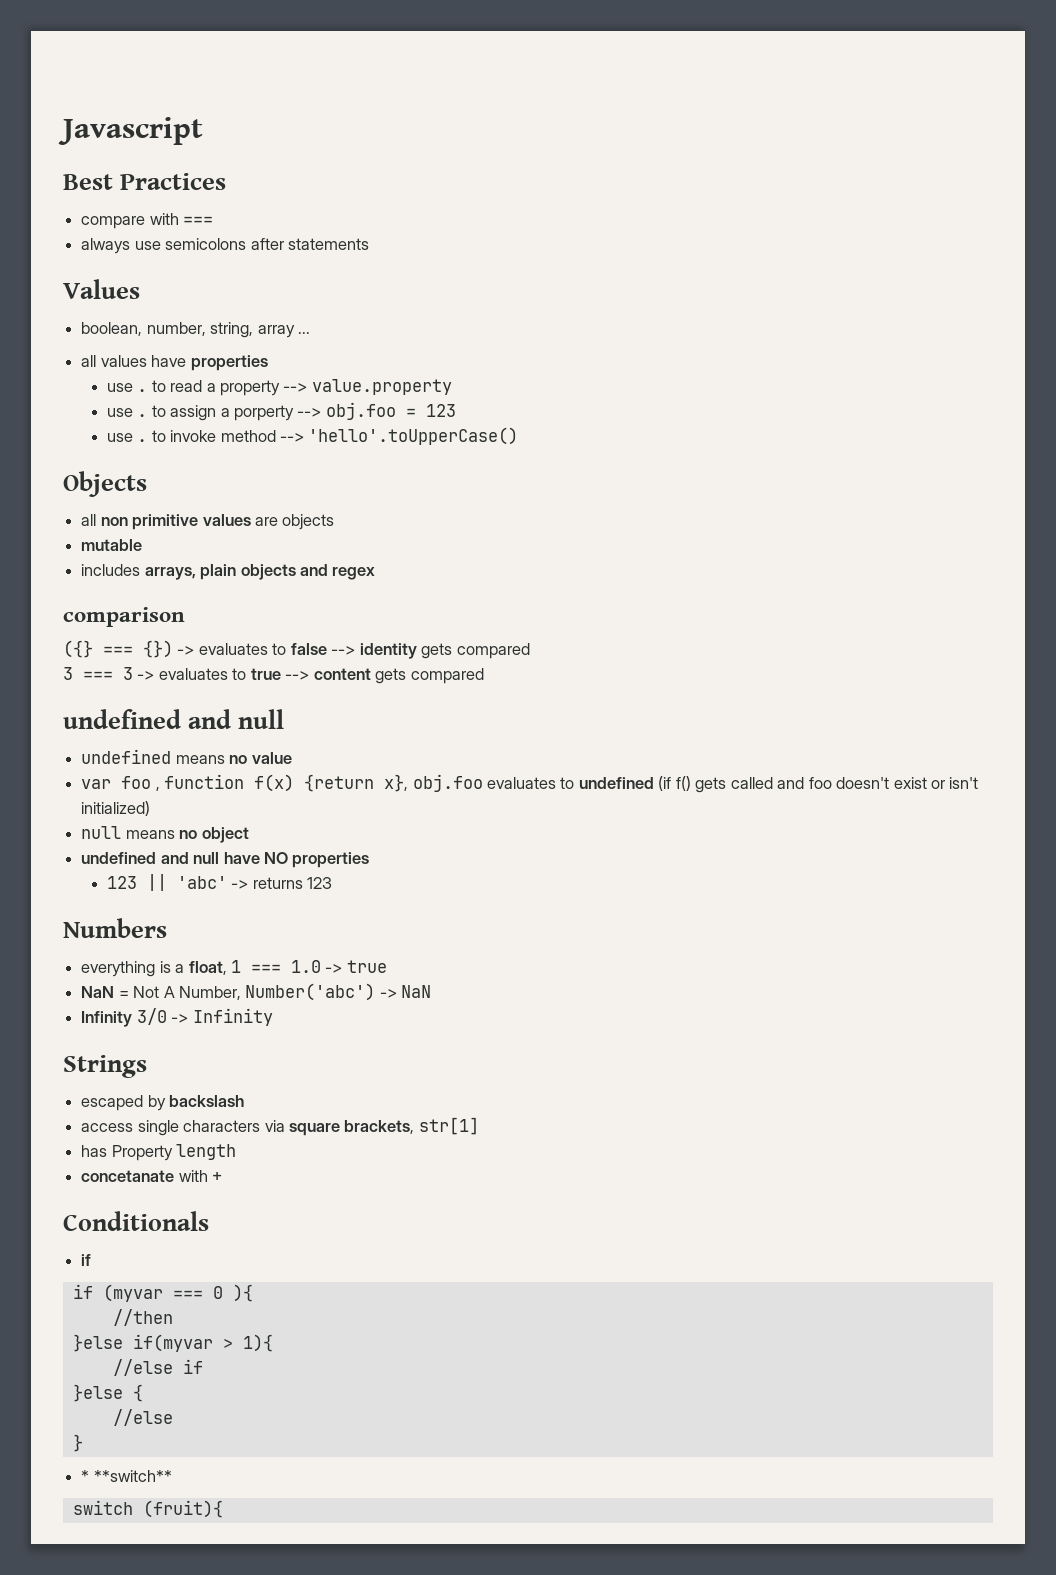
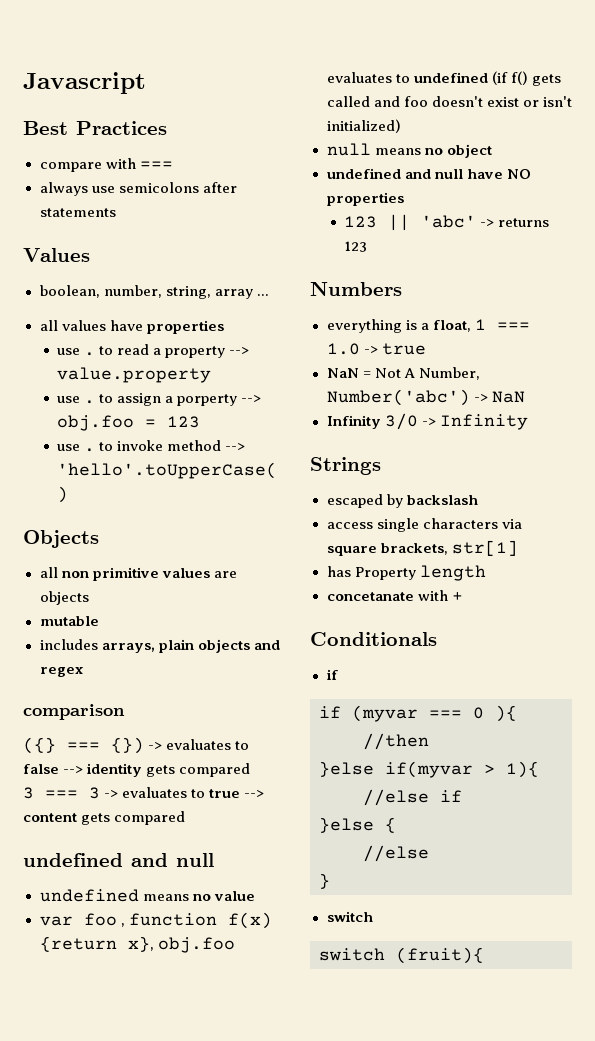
[81,1470,172,1482] * **switch** -> [326,911,373,922] switch

